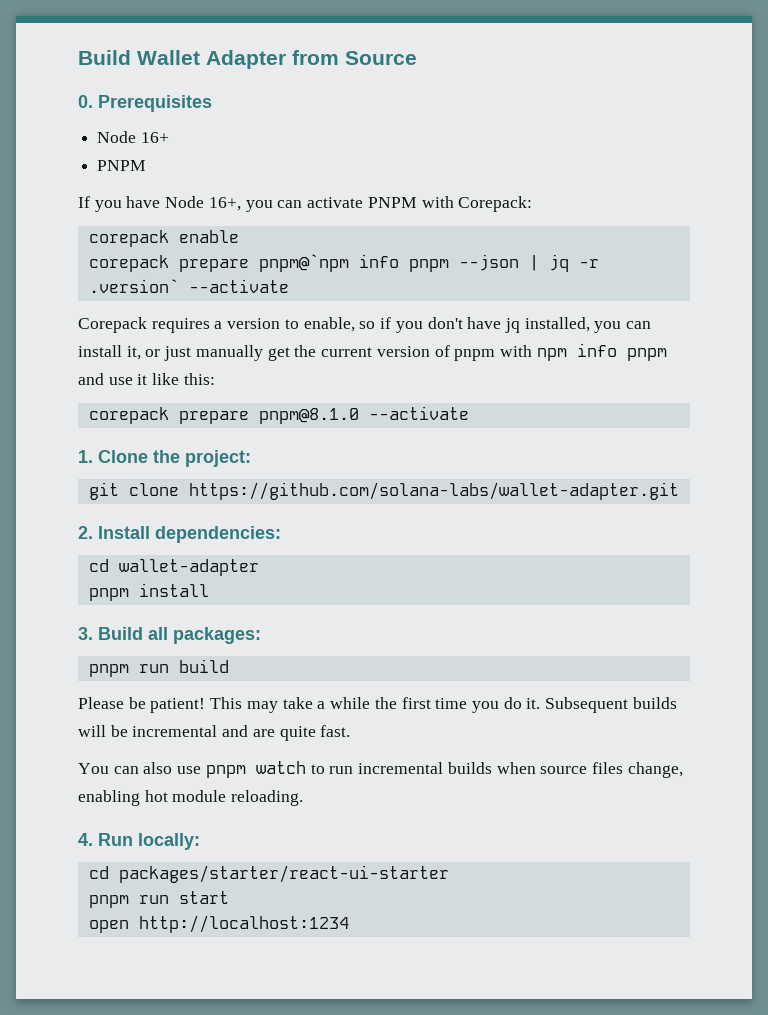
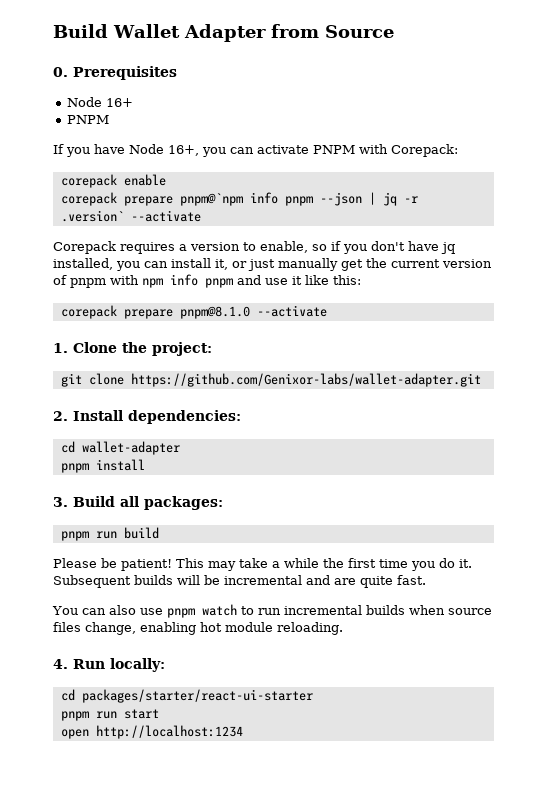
[188,482,679,500] https://github.com/solana-labs/wallet-adapter.git -> [130,373,481,387] https://github.com/Genixor-labs/wallet-adapter.git

